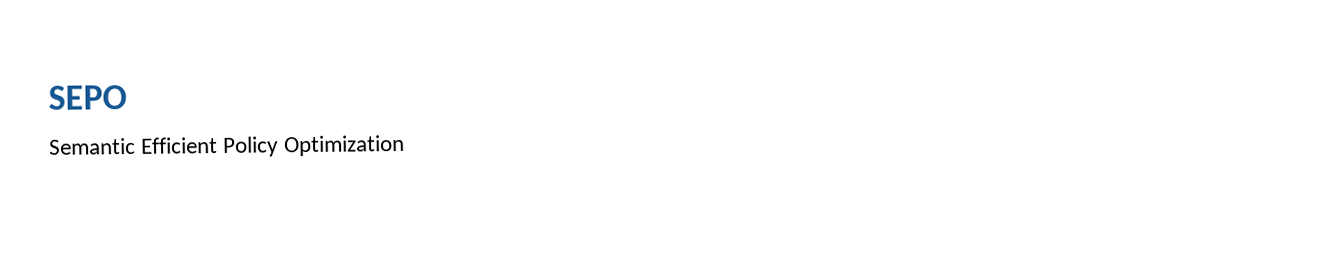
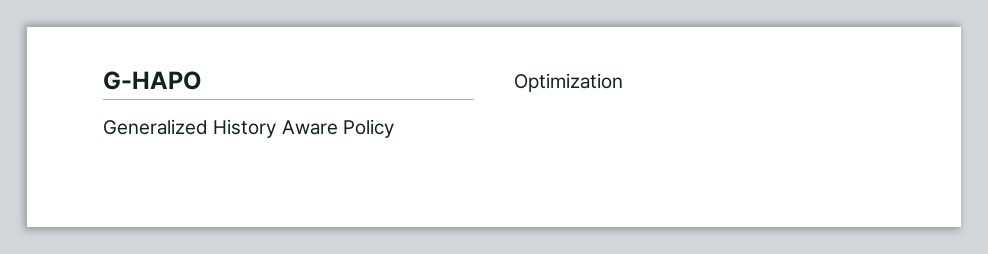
[48,85,127,110] [48,137,219,155] SEPO // Semantic Efficient -> [103,71,201,90] [103,119,338,138] G-HAPO // Generalized History Aware

